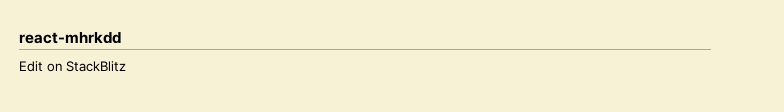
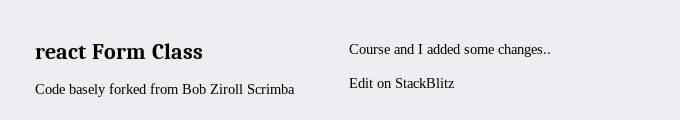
[19,32,121,44] react-mhrkdd -> [35,43,203,59] [35,83,295,97] [349,44,551,57] react Form Class // Code basely forked from Bob Ziroll Scrimba Course and I added some changes..

